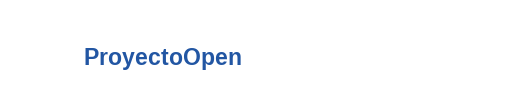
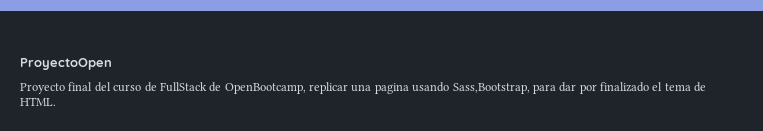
(242, 59) none -> [20,82,707,94] [20,97,56,106] // Proyecto final del curso de FullStack de OpenBootcamp, replicar una pagina usando Sass,Bootstrap, para dar por finalizado el tema de HTML.

